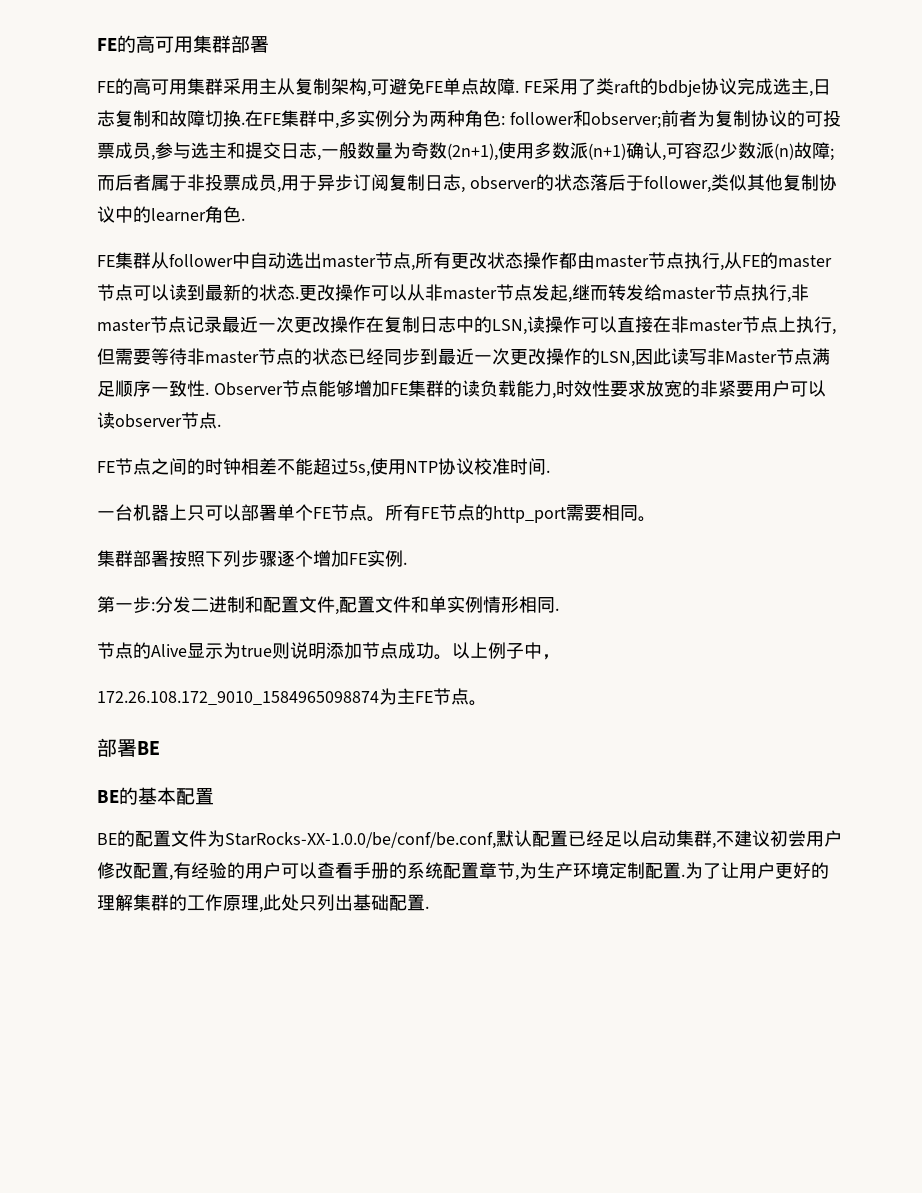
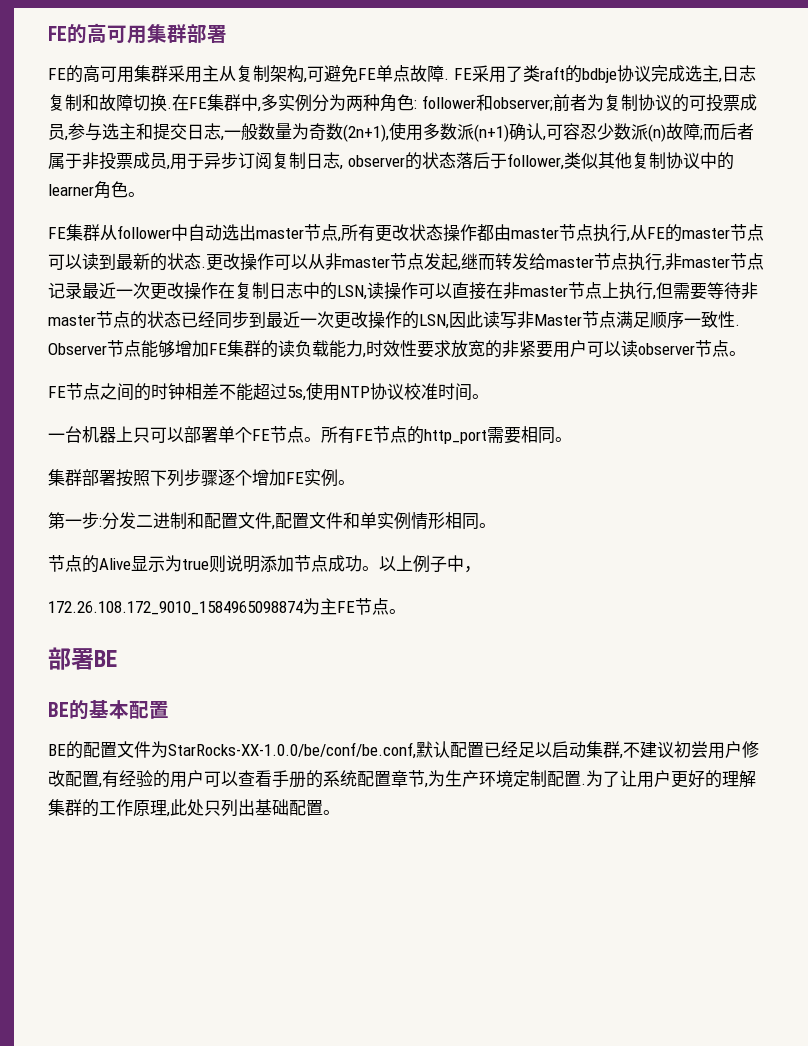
[241,218,245,221] . -> [128,192,145,197] 。
[217,424,221,427] . -> [729,351,746,356] 。
[546,470,550,473] . -> [472,394,489,399] 。
[403,562,407,565] . -> [338,480,355,485] 。
[555,608,559,611] . -> [479,523,496,528] 。
[425,906,429,909] . -> [323,810,340,815] 。

